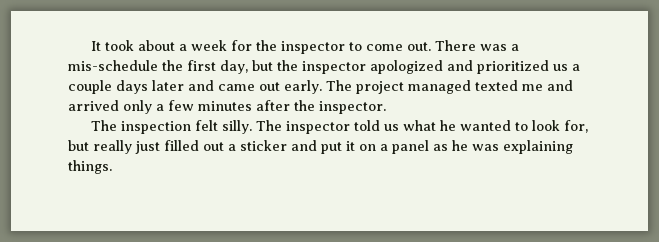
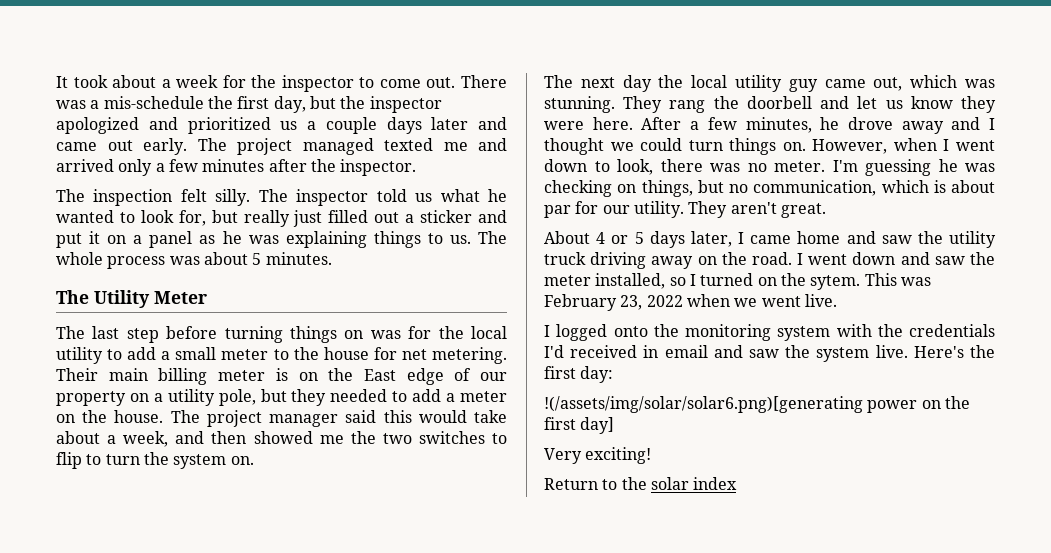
[68,160,112,174] things. -> [373,231,507,248] [56,252,332,269] [56,290,207,308] [56,326,507,343] [56,347,507,364] [56,368,507,385] [56,389,508,406] [56,410,508,427] [56,431,508,447] [56,452,254,469] [544,75,996,92] [544,96,996,113] [544,117,995,134] [544,138,995,155] [544,159,995,176] [544,180,995,197] [544,201,826,218] [544,231,996,248] [544,252,995,269] [544,273,931,290] [544,294,837,311] [544,324,995,341] [544,345,995,362] [544,366,614,383] [544,396,970,413] [544,417,615,434] [544,447,652,464] [544,477,738,490] things to us. The whole process was about 5 minutes. // The Utility Meter // The last step before turning things on was for the local utility to add a small meter to the house for net metering. Their main billing meter is on the East edge of our property on a utility pole, but they needed to add a meter on the house. The project manager said this would take about a week, and then showed me the two switches to flip to turn the system on. // The next day the local utility guy came out, which was stunning. They rang the doorbell and let us know they were here. After a few minutes, he drove away and I thought we could turn things on. However, when I went down to look, there was no meter. I'm guessing he was checking on things, but no communication, which is about par for our utility. They aren't great. // About 4 or 5 days later, I came home and saw the utility truck driving away on the road. I went down and saw the meter installed, so I turned on the sytem. This was February 23, 2022 when we went live. // I logged onto the monitoring system with the credentials I'd received in email and saw the system live. Here's the first day: // !(/assets/img/solar/solar6.png)[generating power on the first day] // Very exciting! // Return to the solar index

